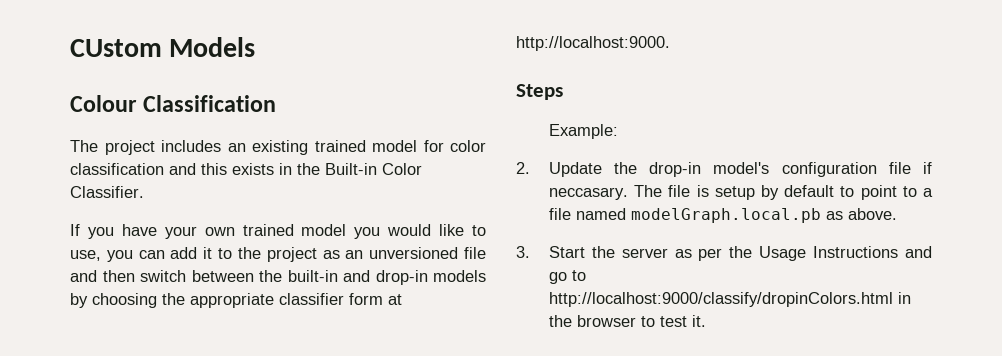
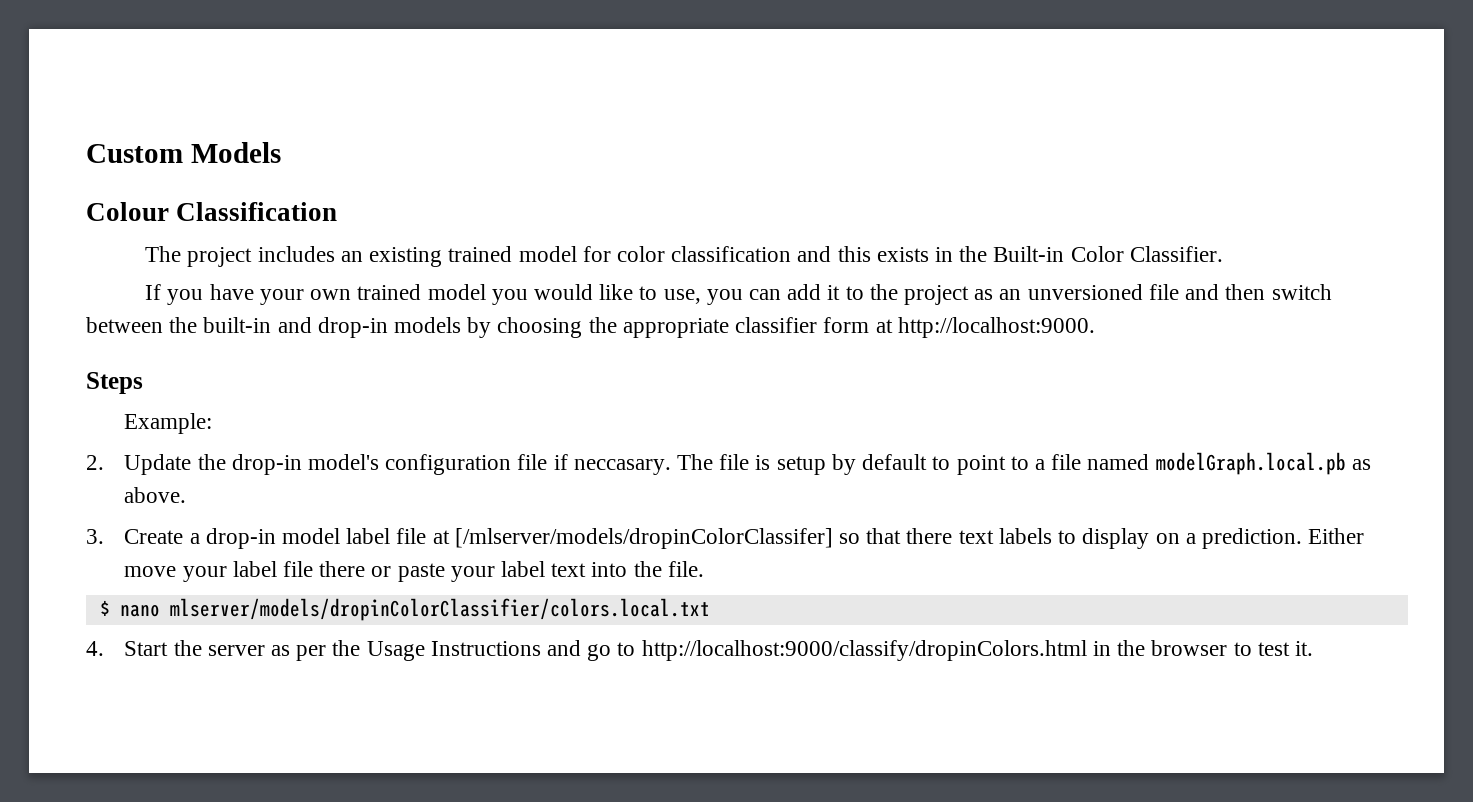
[70,39,162,57] CUstom -> [86,144,183,163] Custom
(530, 252) none -> [124,528,1365,549] [124,561,704,582] [99,598,710,621] [86,641,104,656] Create a drop-in model label file at [/mlserver/models/dropinColorClassifer] so that there text labels to display on a prediction. Either move your label file there or paste your label text into the file. // $ nano mlserver/models/dropinColorClassifier/colors.local.txt // 4.

